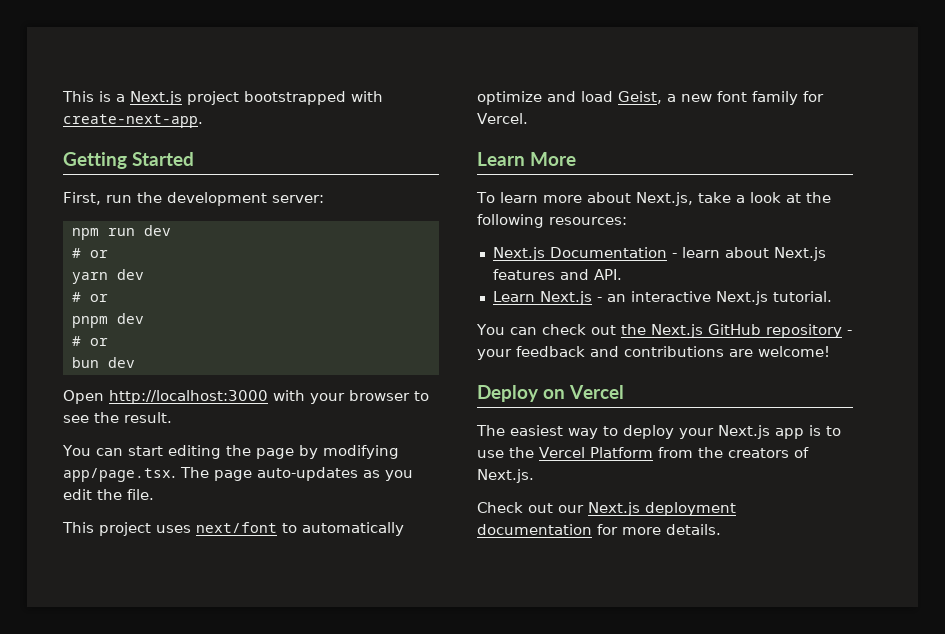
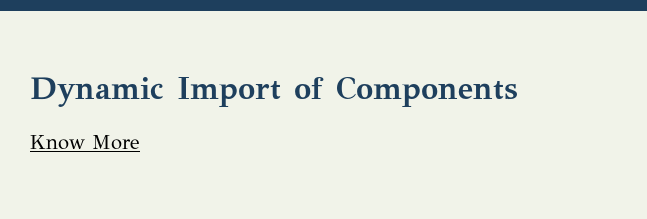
[62,91,383,105] [63,114,203,128] [63,152,194,169] [63,192,324,206] [71,225,171,240] [71,248,108,258] [71,269,144,284] [71,292,108,302] [71,313,144,328] [71,336,108,346] [71,357,135,368] [63,390,429,404] [63,412,172,423] [62,445,399,459] [63,467,413,482] [63,489,154,500] [62,522,404,536] [477,91,824,105] [477,113,528,124] [477,152,576,166] [476,192,831,206] [477,214,627,228] [492,247,826,261] [492,269,622,280] [492,291,832,305] [476,324,852,338] [477,346,830,360] [477,385,624,402] [476,425,841,439] [477,447,809,458] [477,469,534,483] [477,502,736,516] [477,524,721,535] This is a Next.js project bootstrapped with create-next-app. // Getting Started // First, run the development server: // npm run dev // # or // yarn dev // # or // pnpm dev // # or // bun dev // Open http://localhost:3000 with your browser to see the result. // You can start editing the page by modifying app/page.tsx. The page auto-updates as you edit the file. // This project uses next/font to automatically optimize and load Geist, a new font family for Vercel. // Learn More // To learn more about Next.js, take a look at the following resources: // Next.js Documentation - learn about Next.js features and API. // Learn Next.js - an interactive Next.js tutorial. // You can check out the Next.js GitHub repository - your feedback and contributions are welcome! // Deploy on Vercel // The easiest way to deploy your Next.js app is to use the Vercel Platform from the creators of Next.js. // Check out our Next.js deployment documentation for more details. -> [30,76,518,107] [30,135,140,150] Dynamic Import of Components // Know More

